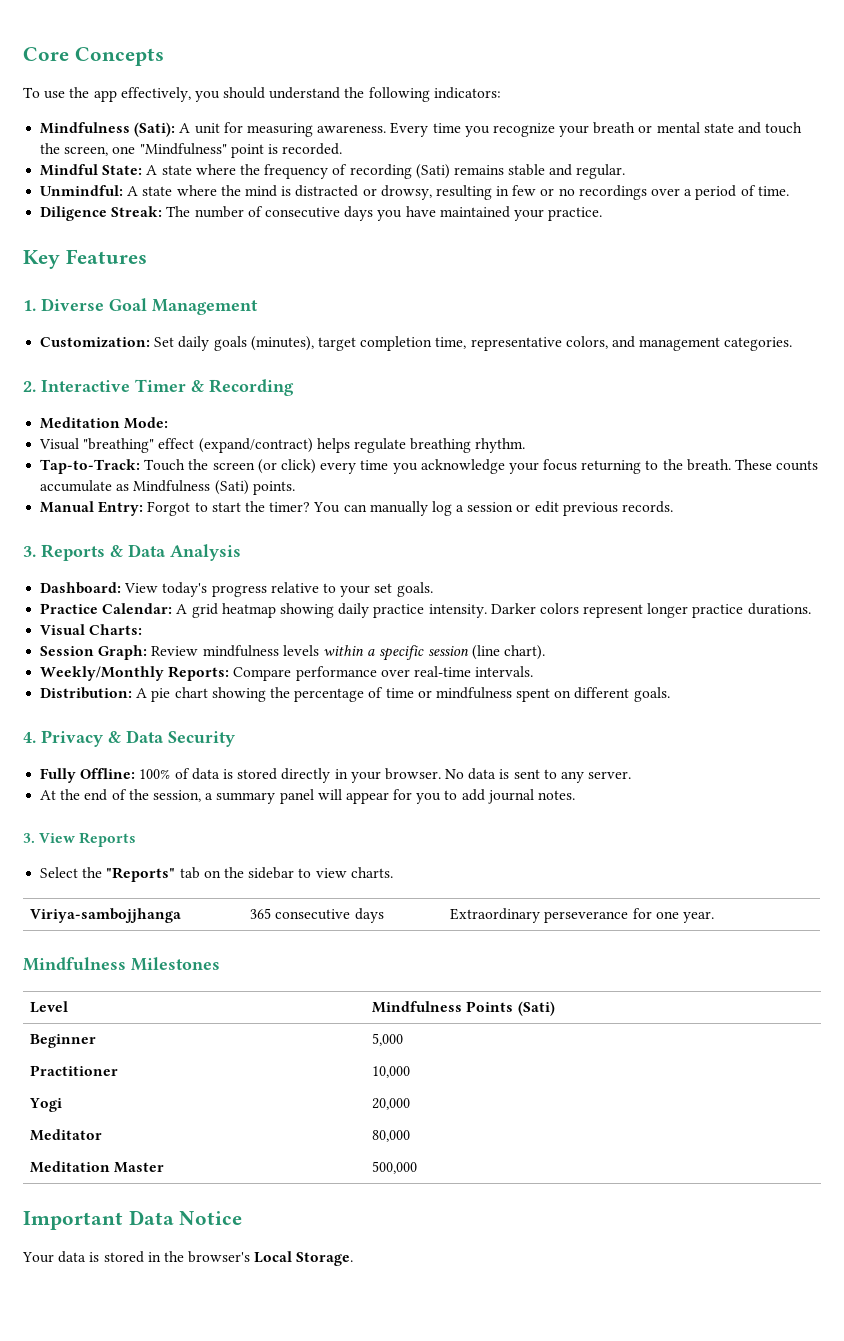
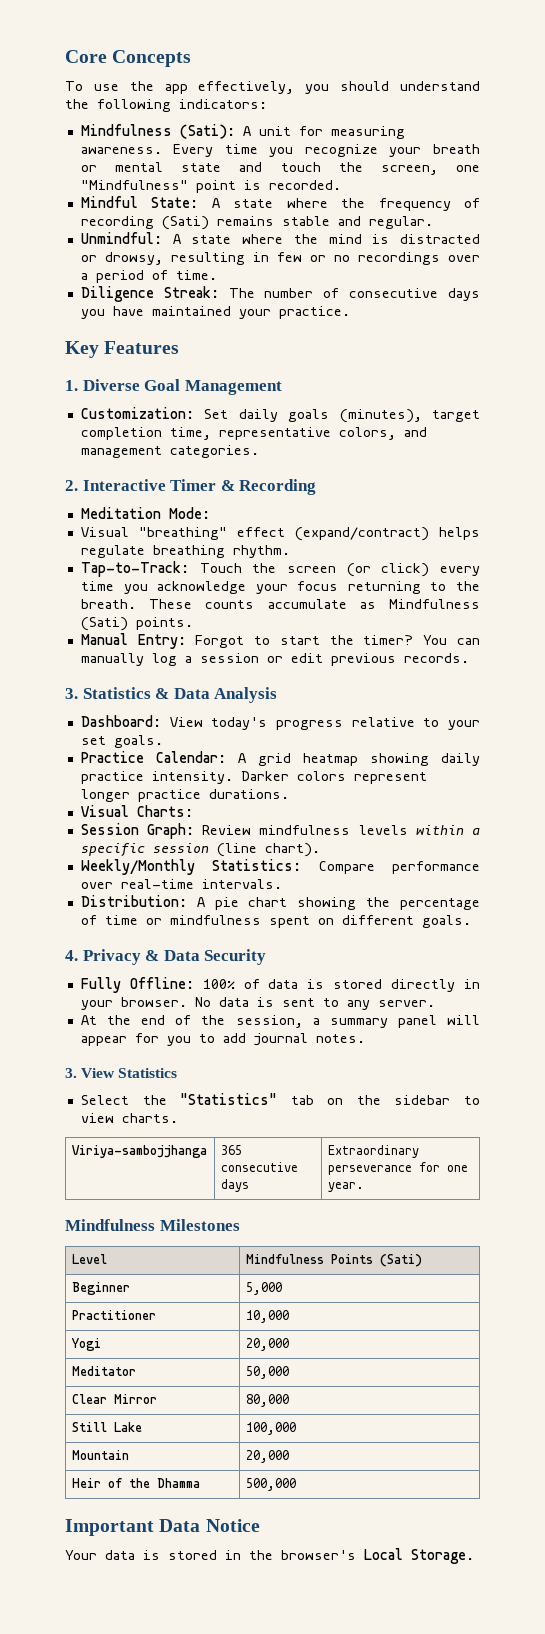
[41,544,105,561] Reports -> [82,687,151,699] Statistics
[168,666,230,681] Reports: -> [212,859,302,871] Statistics:
[79,832,137,847] Reports -> [118,1068,178,1078] Statistics
[106,867,176,882] "Reports" -> [180,1093,278,1105] "Statistics"
[372,1130,411,1142] [30,1161,165,1173] 80,000 // Meditation Master -> [245,1366,289,1379] [71,1394,157,1404] [245,1394,289,1407] [71,1422,142,1432] [245,1422,296,1435] [71,1450,129,1460] [245,1450,289,1463] [71,1478,200,1488] 50,000 // Clear Mirror | 80,000 // Still Lake | 100,000 // Mountain | 20,000 // Heir of the Dhamma

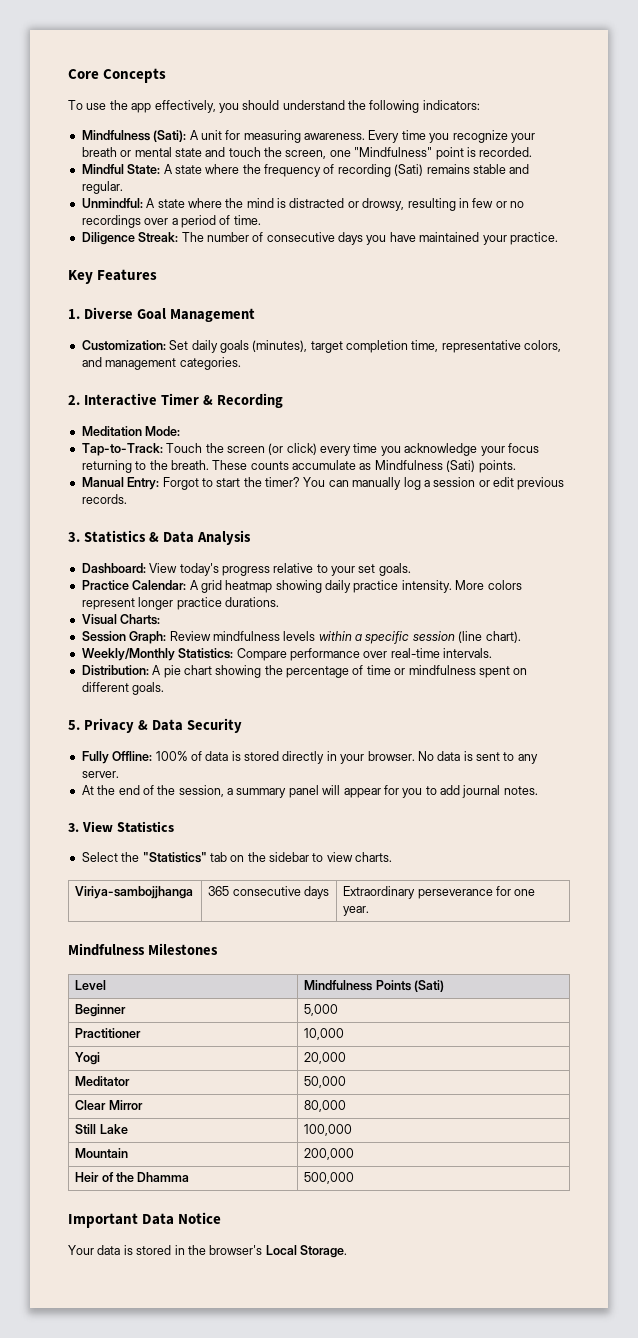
[80,527,480,541] [80,545,290,558] // Visual "breathing" effect (expand/contract) helps regulate breathing rhythm. -> (181, 431) none
[240,771,289,781] Darker -> [455,580,485,590] More
[65,950,78,961] 4. -> [68,720,80,730] 5.
[245,1450,289,1463] 20,000 -> [304,1148,355,1160] 200,000

